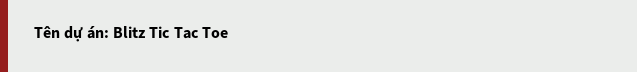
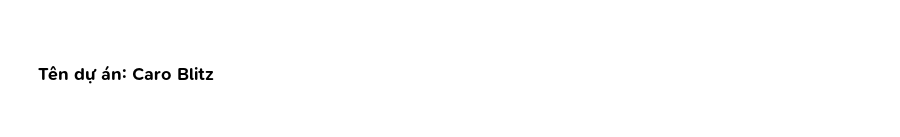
[112,26,228,39] Blitz Tic Tac Toe -> [132,67,214,81] Caro Blitz

